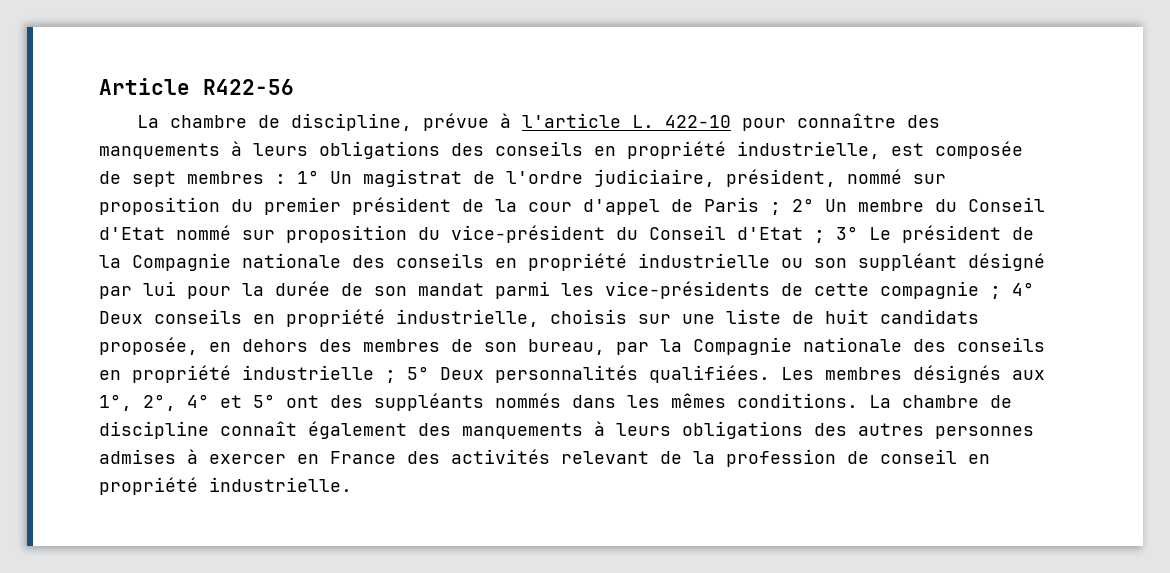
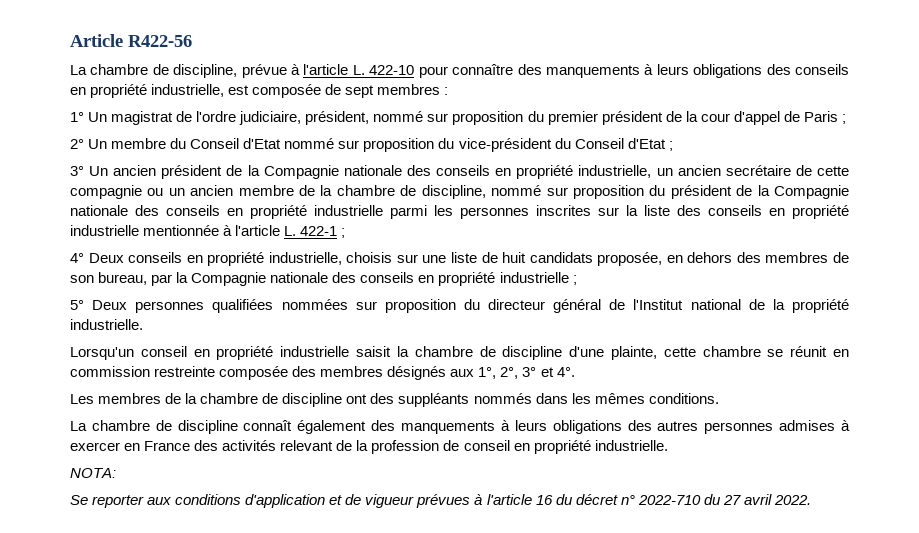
(286, 179) none -> (449, 91) //
(781, 208) none -> (846, 119) //
[836,226,891,240] 3° Le -> [70,165,850,179] [70,185,666,199] // 3° Un ancien président de la Compagnie nationale des conseils en propriété industrielle, un ancien secrétaire de cette compagnie ou un ancien membre de la chambre de discipline, nommé sur proposition du
[781,253,1045,271] [99,281,1001,299] ou son suppléant désigné par lui pour la durée de son mandat parmi les vice-présidents de cette compagnie ; -> [390,205,849,219] [70,225,346,238] parmi les personnes inscrites sur la liste des conseils en propriété industrielle mentionnée à l'article L. 422-1 ; //
(396, 376) none -> (577, 280) //
[495,365,814,383] personnalités qualifiées. Les -> [135,299,849,313] [70,319,143,330] [70,346,849,360] [70,366,317,380] personnes qualifiées nommées sur proposition du directeur général de l'Institut national de la propriété industrielle. // Lorsqu'un conseil en propriété industrielle saisit la chambre de discipline d'une plainte, cette chambre se réunit en commission restreinte composée des
[187,394,275,408] 4° et 5° -> [522,367,575,377] [70,393,343,407] 3° et 4°. // Les membres de la chambre de discipline
(858, 400) none -> (719, 398) //
(352, 484) none -> [70,468,116,478] [70,494,811,508] // NOTA: // Se reporter aux conditions d'application et de vigueur prévues à l'article 16 du décret n° 2022-710 du 27 avril 2022.

